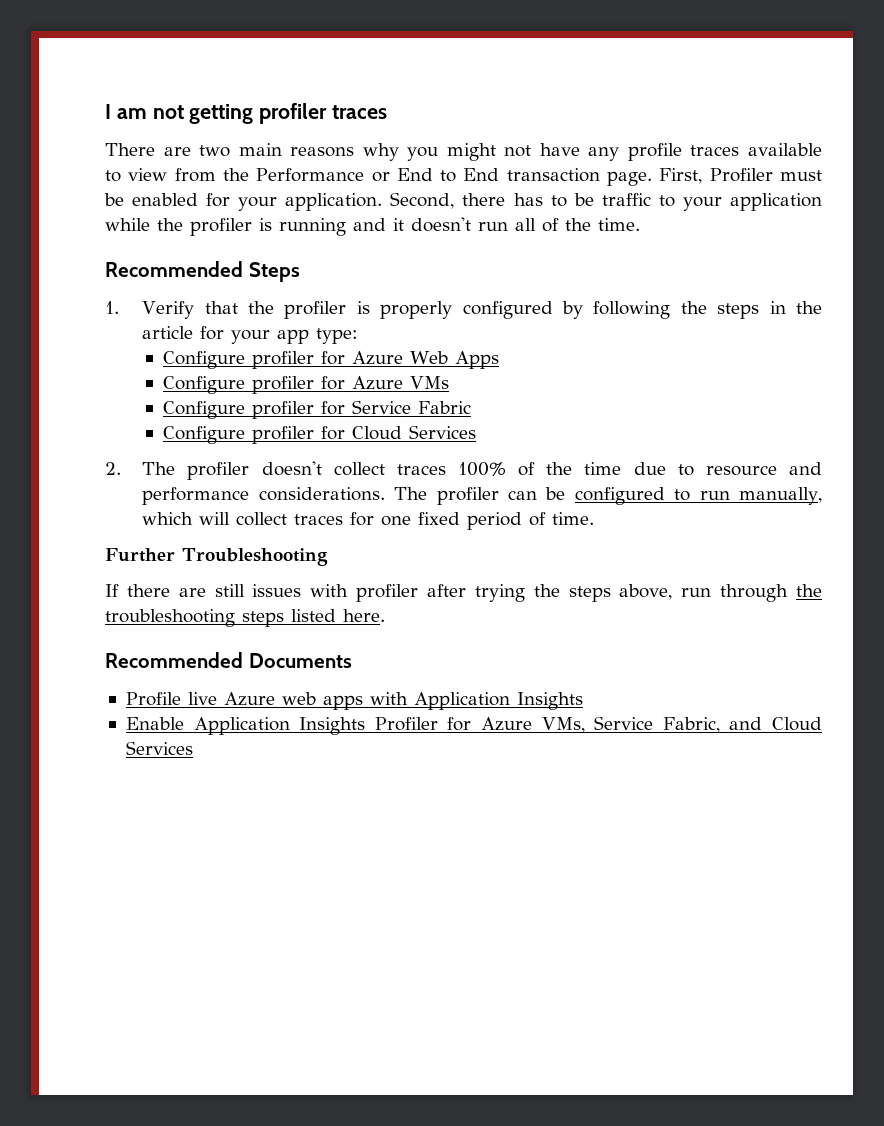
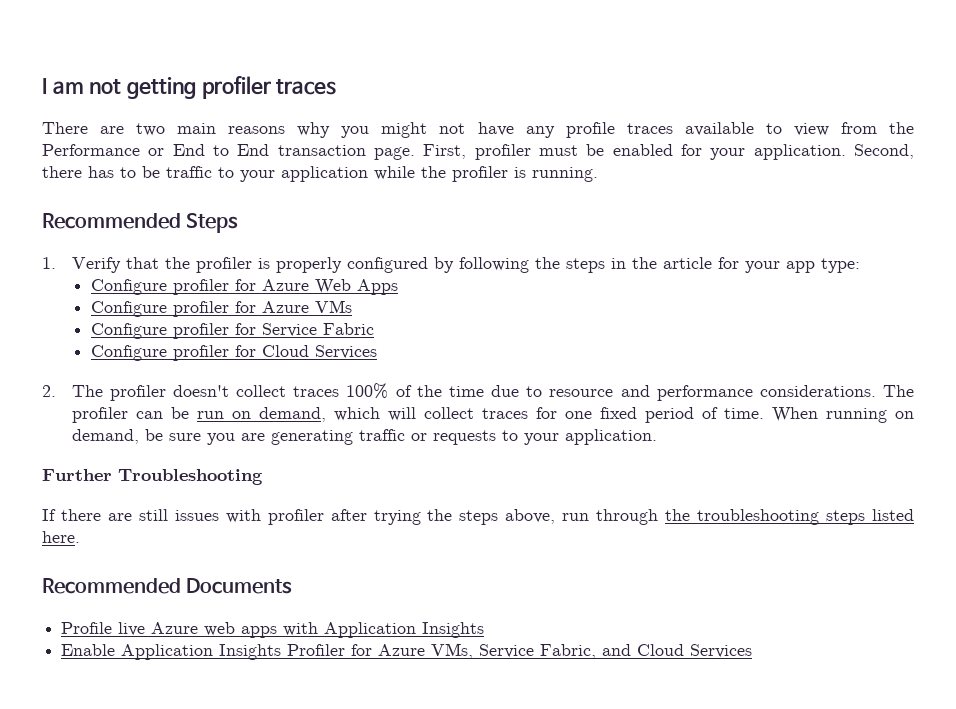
[709,168,773,182] Profiler -> [474,144,531,160] profiler
[279,217,640,236] running and it doesn't run all of the time. -> [532,167,598,182] running.
[574,487,822,505] configured to run manually, -> [196,407,326,422] run on demand,
(595, 518) none -> [771,407,915,423] [71,429,657,445] When running on demand, be sure you are generating traffic or requests to your application.

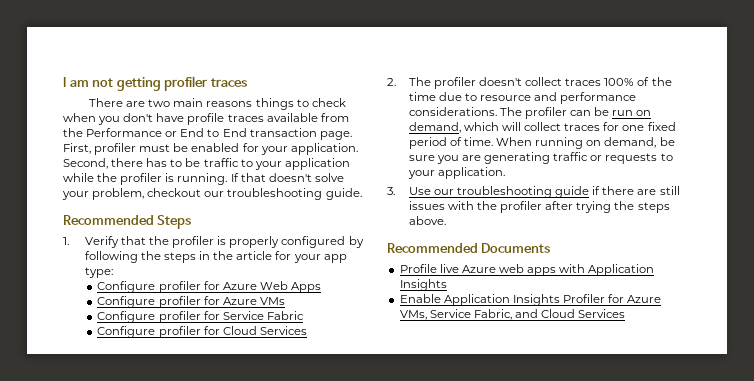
[297,122,555,138] why you might not have any -> [255,98,346,110] [63,113,185,125] things to check when you don't have
[765,123,829,136] to view -> (318, 117) none
(598, 174) none -> [230,173,344,182] [62,188,362,200] If that doesn't solve your problem, checkout our troubleshooting guide.
[42,469,263,485] [42,509,56,521] Further Troubleshooting // If -> [387,186,601,198] 3. Use our troubleshooting guide if
(261, 516) none -> [477,201,498,210] the
[505,509,915,525] [42,531,80,543] above, run through the troubleshooting steps listed here. -> [408,216,446,225] above.

